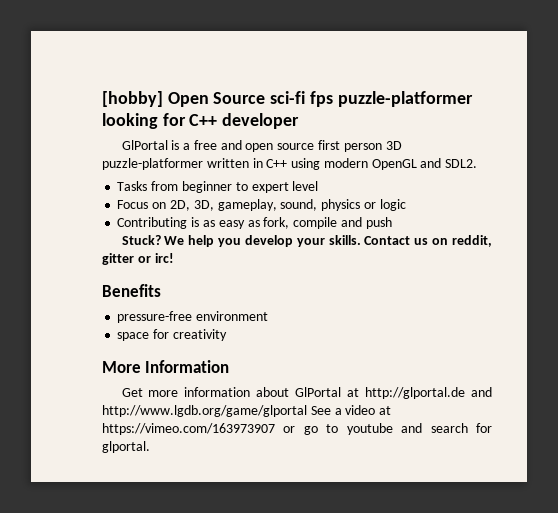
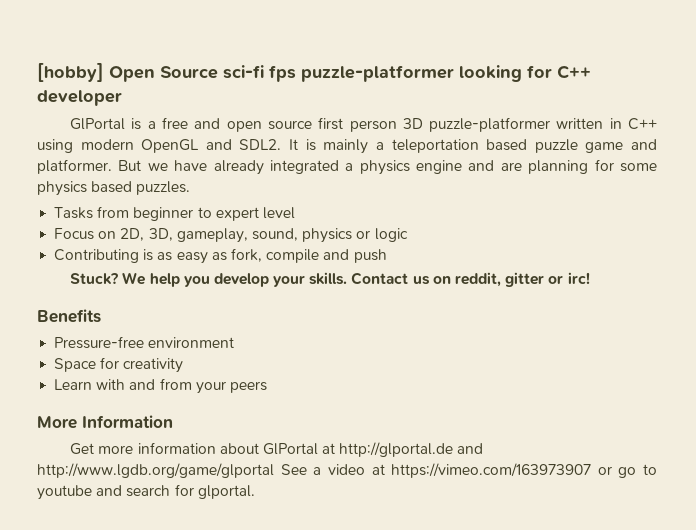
(478, 163) none -> [289,139,658,154] [37,159,657,175] [37,181,191,196] It is mainly a teleportation based puzzle game and platformer. But we have already integrated a physics engine and are planning for some physics based puzzles.
[117,311,193,323] pressure-free -> [54,336,145,349] Pressure-free
[117,332,150,341] space -> [54,358,97,372] Space
(227, 335) none -> [54,378,267,394] // Learn with and from your peers

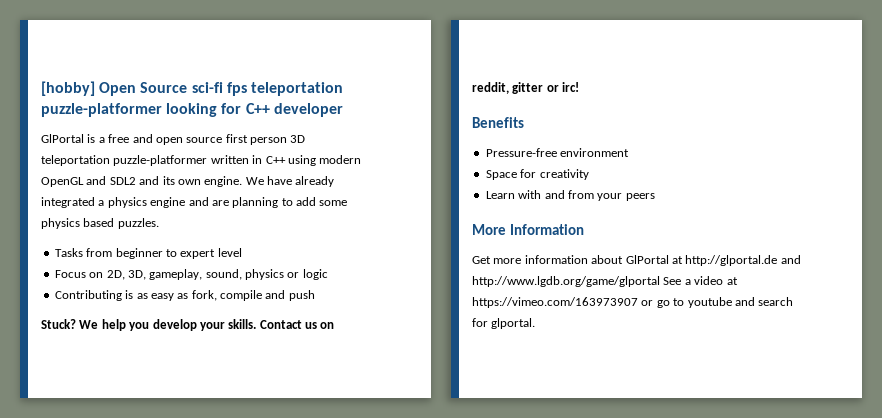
(296, 73) none -> [250,82,343,96] teleportation
(423, 123) none -> [41,155,110,166] teleportation
[239,139,658,154] [37,159,168,174] SDL2. It is mainly a teleportation based puzzle game and platformer. But we -> [109,176,264,187] SDL2 and its own engine. We
[594,159,614,171] for -> [281,197,316,206] to add

